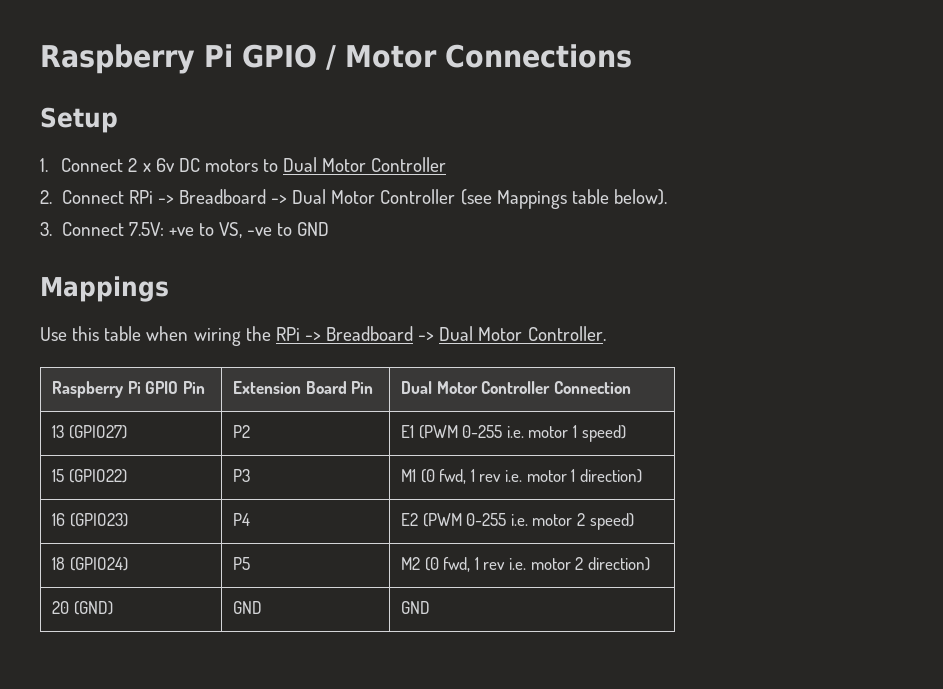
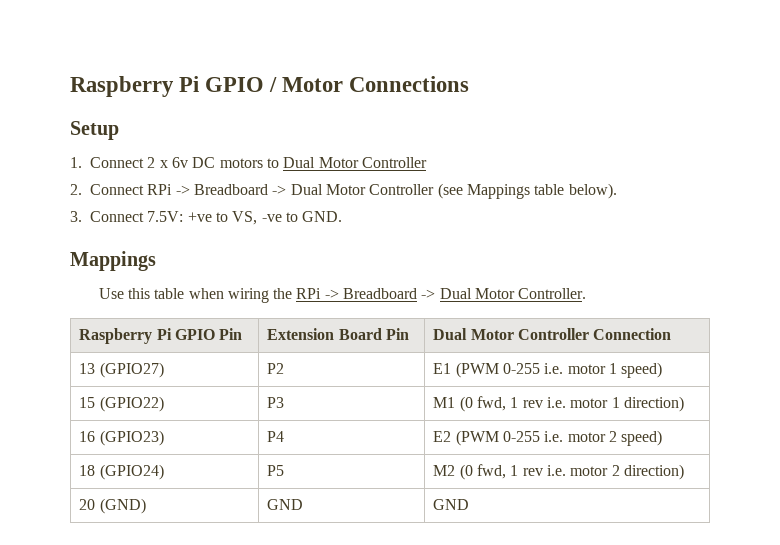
[297,222,330,236] GND -> [302,211,343,222] GND.

